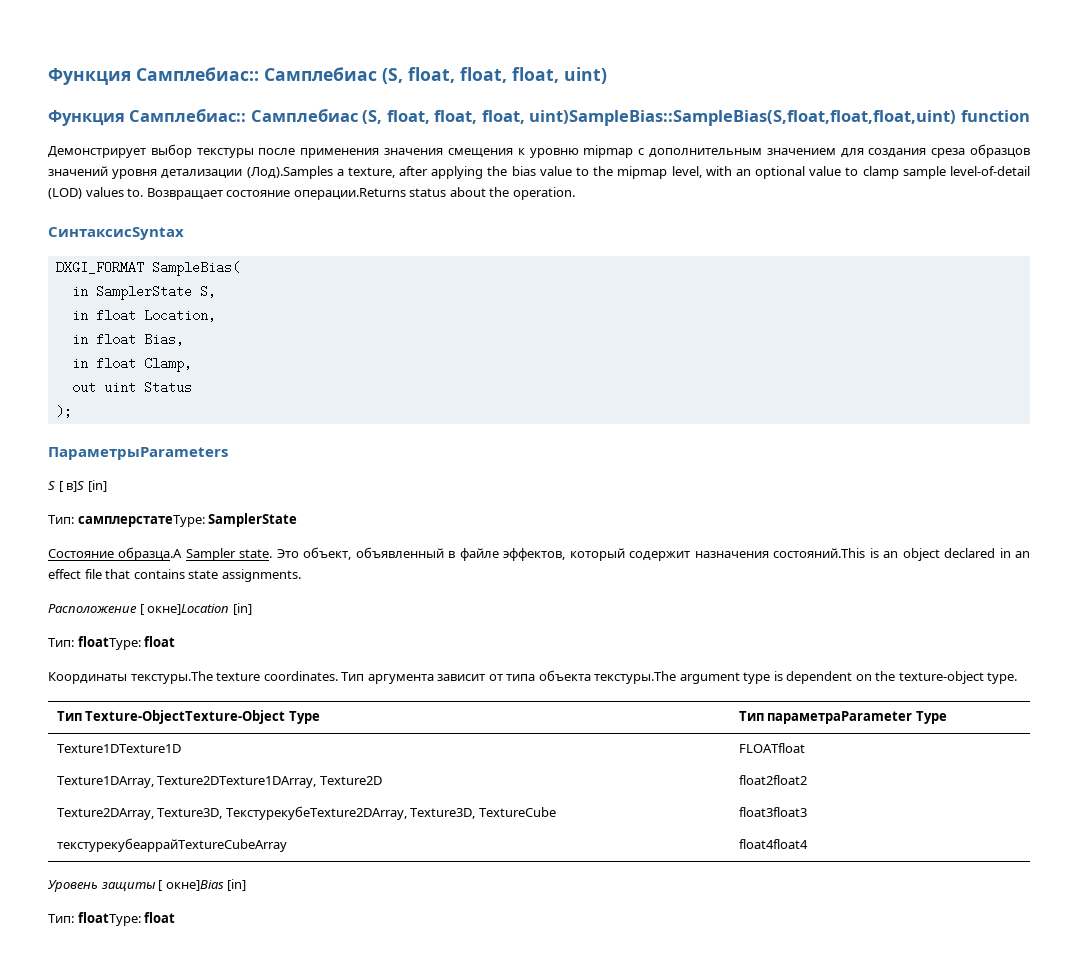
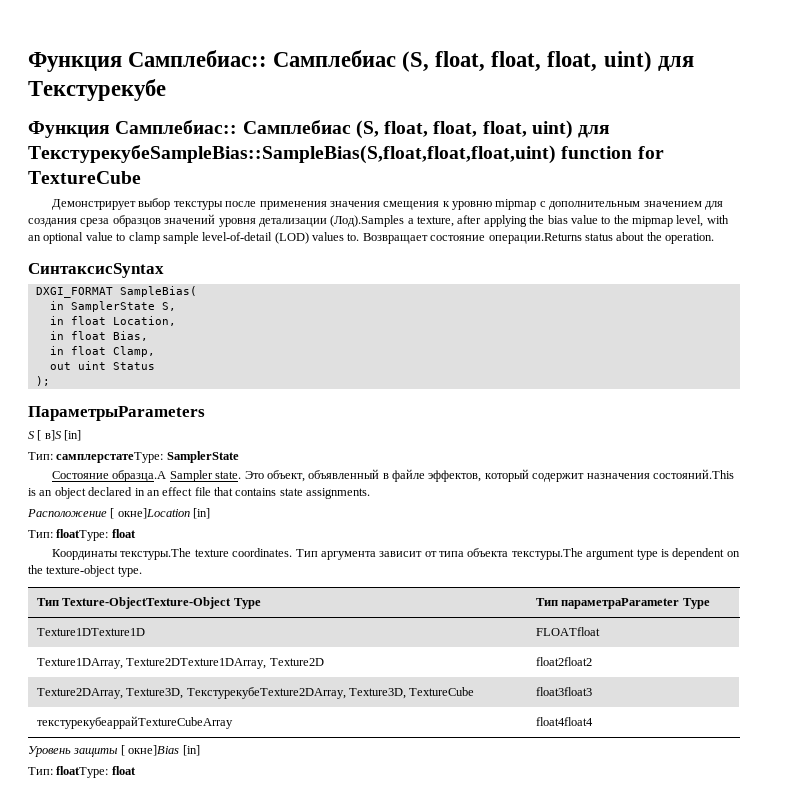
[48,67,607,85] [48,108,957,126] Функция Самплебиас:: Самплебиас (S, float, float, float, uint) // Функция Самплебиас:: Самплебиас (S, float, float, float, uint)SampleBias::SampleBias(S,float,float,float,uint) -> [28,50,694,72] [28,79,166,101] [28,120,611,139] [28,145,556,164] Функция Самплебиас:: Самплебиас (S, float, float, float, uint) для Текстурекубе // Функция Самплебиас:: Самплебиас (S, float, float, float, uint) для ТекстурекубеSampleBias::SampleBias(S,float,float,float,uint)
(1030, 116) none -> [637,146,664,159] [28,171,141,184] for TextureCube

